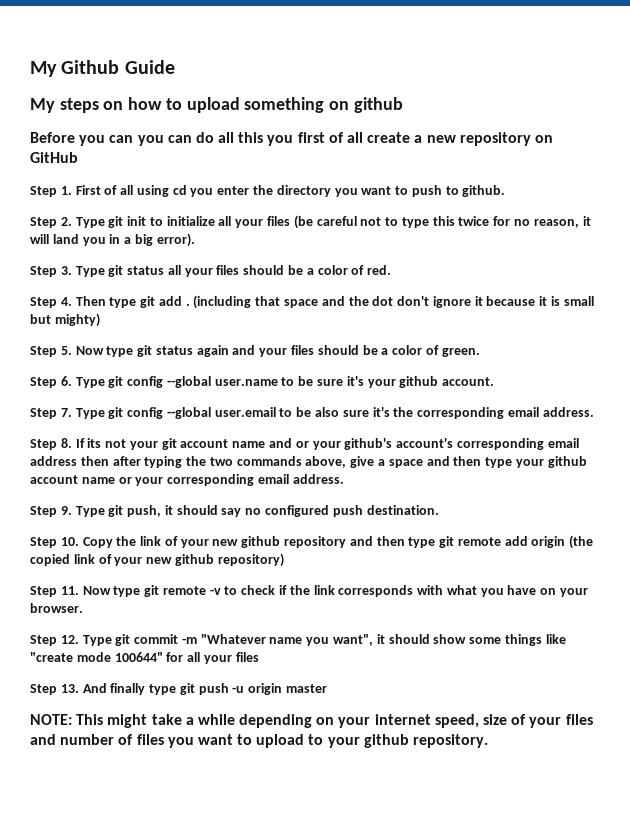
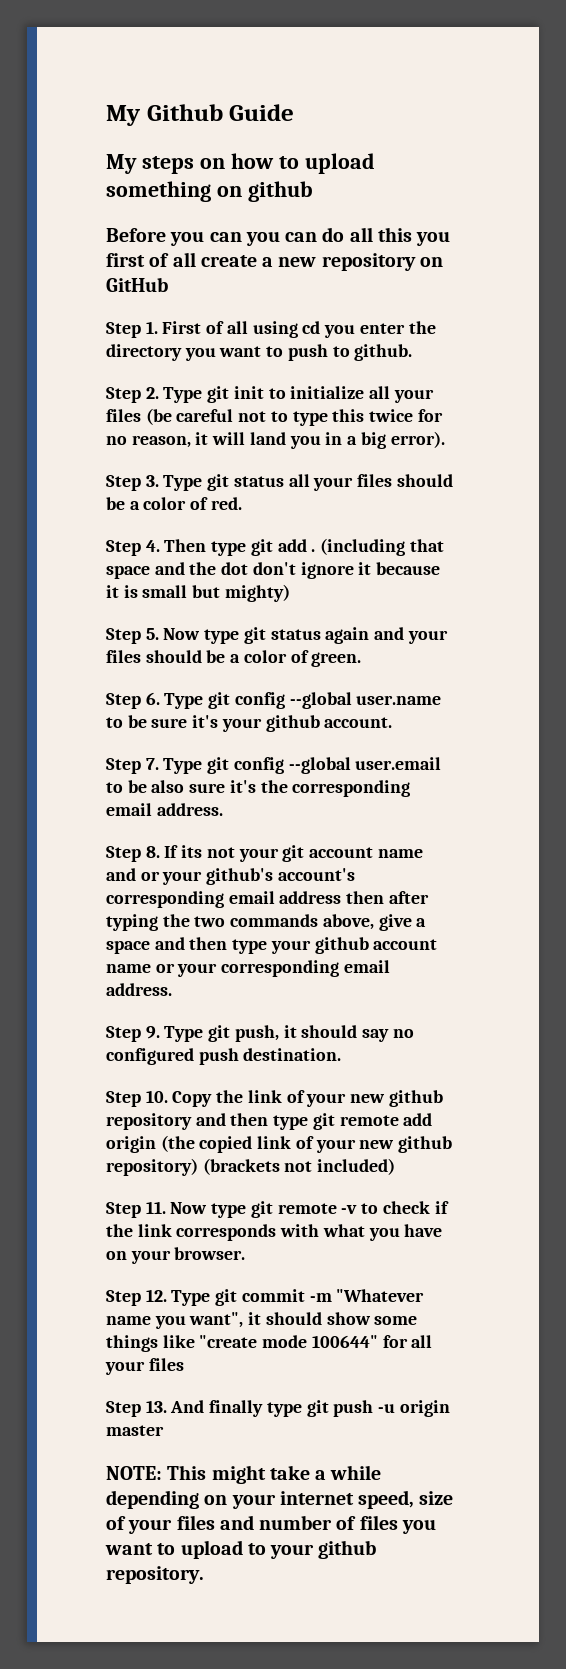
(284, 560) none -> [202,1158,396,1175] (brackets not included)

